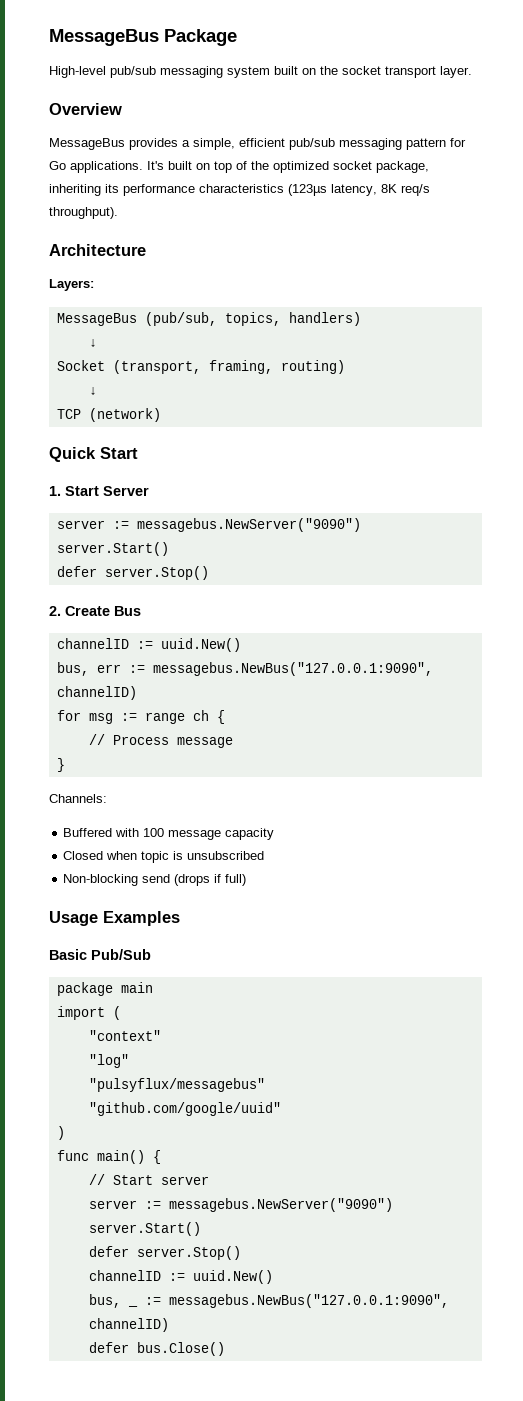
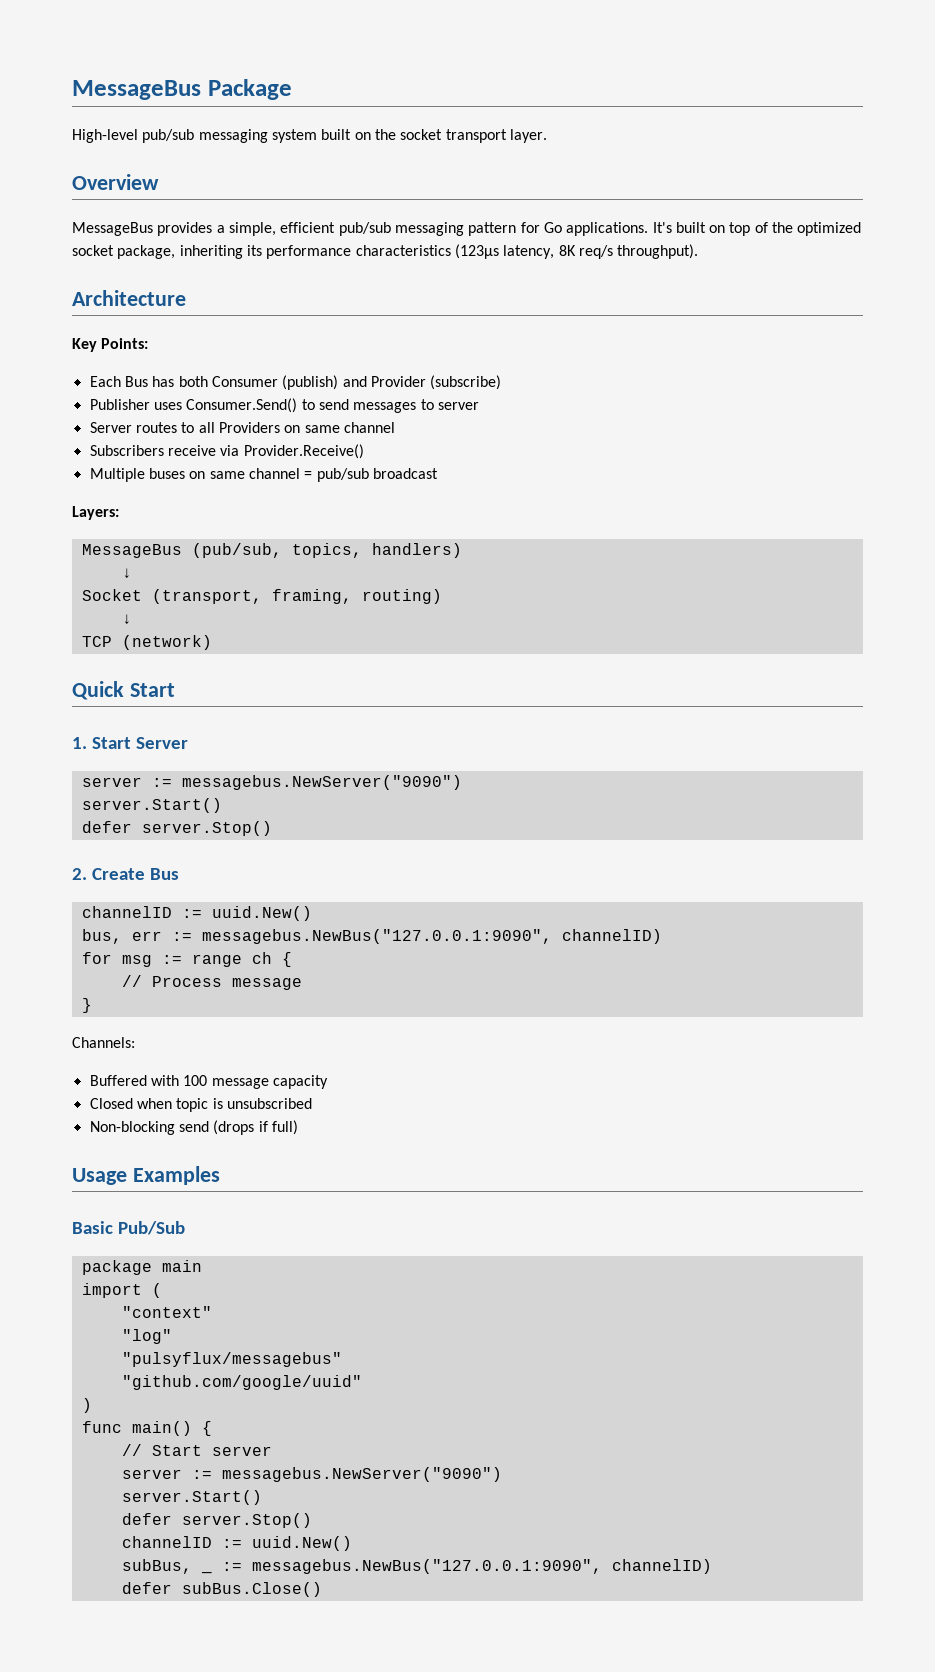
(146, 250) none -> [72,338,149,352] [89,375,502,390] [89,398,479,413] [89,422,395,433] [89,444,364,459] [89,468,438,482] // Key Points: // Each Bus has both Consumer (publish) and Provider (subscribe) // Publisher uses Consumer.Send() to send messages to server // Server routes to all Providers on same channel // Subscribers receive via Provider.Receive() // Multiple buses on same channel = pub/sub broadcast
[88,1294,121,1308] bus, -> [121,1559,192,1574] subBus,
[136,1342,225,1356] bus.Close() -> [181,1582,322,1597] subBus.Close()

